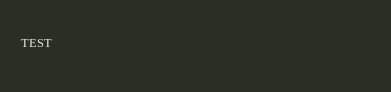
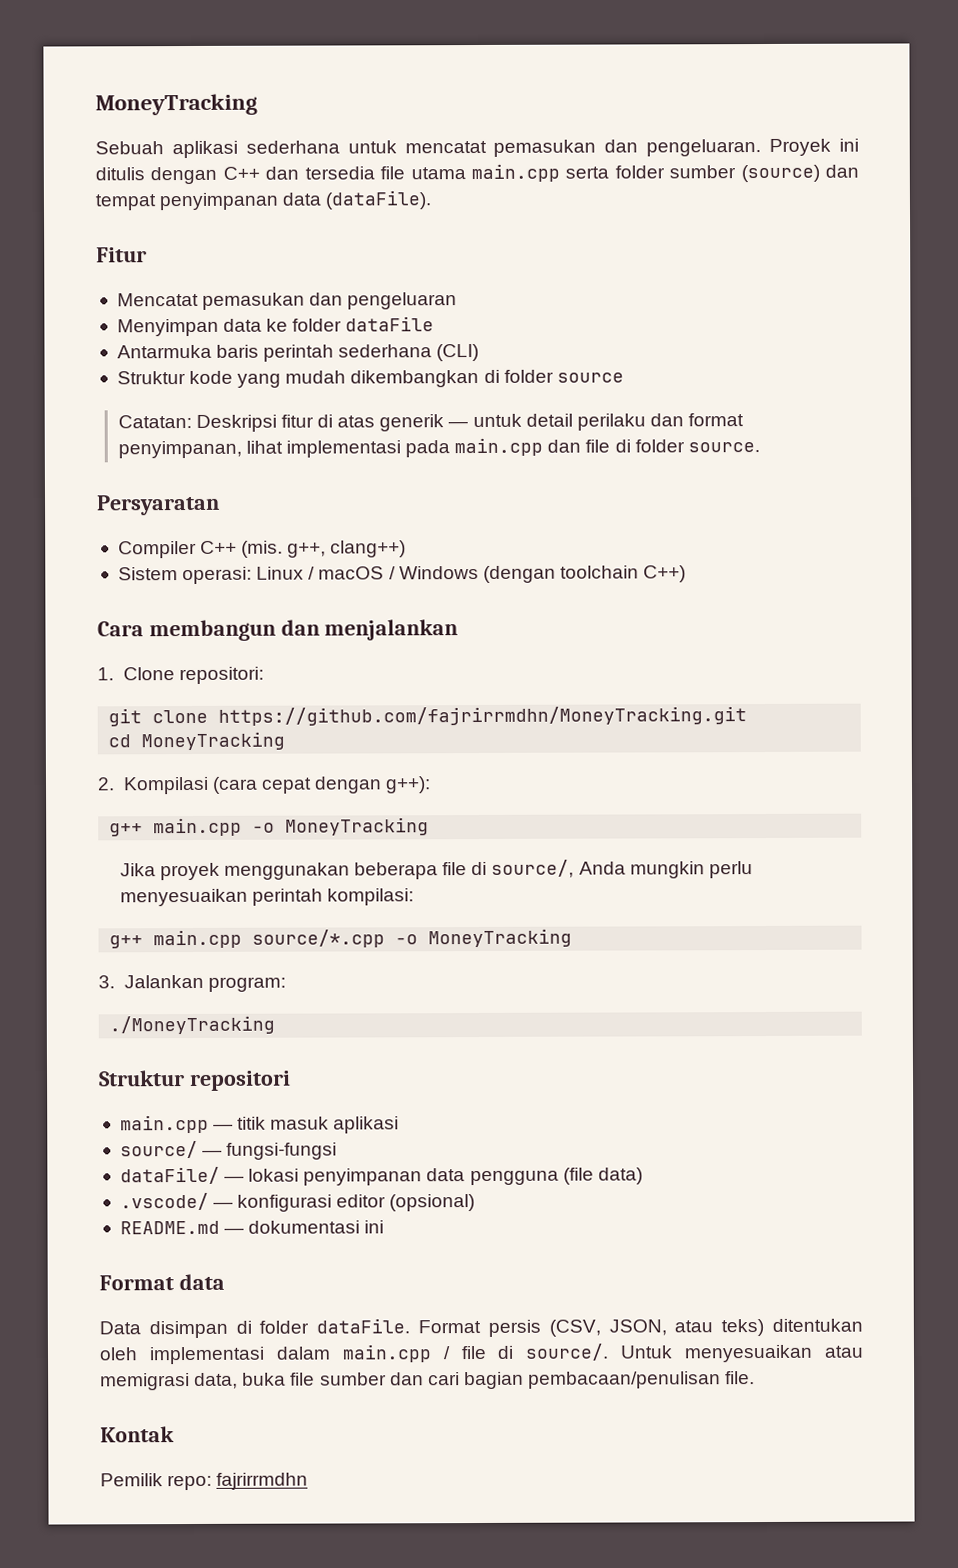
[21,39,52,47] TEST -> [95,93,258,116] [95,138,860,159] [95,163,859,185] [95,190,432,211] [96,247,147,263] [116,292,458,310] [116,316,435,337] [116,343,480,362] [116,369,624,388] [117,413,745,432] [117,437,760,459] [96,494,220,516] [117,540,407,559] [117,565,687,585] [97,619,459,642] [97,666,264,685] [108,706,748,727] [108,731,286,751] [97,776,432,795] [109,817,430,837] [119,859,753,881] [119,888,414,907] [109,928,573,949] [98,974,286,992] [109,1015,276,1035] [98,1070,291,1092] [119,1114,400,1134] [119,1140,338,1160] [119,1166,643,1186] [119,1192,476,1212] [119,1220,385,1235] [99,1273,225,1291] [99,1318,864,1339] [99,1343,864,1365] [100,1371,756,1391] [100,1426,175,1443] [100,1472,309,1491] MoneyTracking // Sebuah aplikasi sederhana untuk mencatat pemasukan dan pengeluaran. Proyek ini ditulis dengan C++ dan tersedia file utama main.cpp serta folder sumber (source) dan tempat penyimpanan data (dataFile). // Fitur // Mencatat pemasukan dan pengeluaran // Menyimpan data ke folder dataFile // Antarmuka baris perintah sederhana (CLI) // Struktur kode yang mudah dikembangkan di folder source // Catatan: Deskripsi fitur di atas generik — untuk detail perilaku dan format penyimpanan, lihat implementasi pada main.cpp dan file di folder source. // Persyaratan // Compiler C++ (mis. g++, clang++) // Sistem operasi: Linux / macOS / Windows (dengan toolchain C++) // Cara membangun dan menjalankan // 1. Clone repositori: // git clone https://github.com/fajrirrmdhn/MoneyTracking.git // cd MoneyTracking // 2. Kompilasi (cara cepat dengan g++): // g++ main.cpp -o MoneyTracking // Jika proyek menggunakan beberapa file di source/, Anda mungkin perlu menyesuaikan perintah kompilasi: // g++ main.cpp source/*.cpp -o MoneyTracking // 3. Jalankan program: // ./MoneyTracking // Struktur repositori // main.cpp — titik masuk aplikasi // source/ — fungsi-fungsi // dataFile/ — lokasi penyimpanan data pengguna (file data) // .vscode/ — konfigurasi editor (opsional) // README.md — dokumentasi ini // Format data // Data disimpan di folder dataFile. Format persis (CSV, JSON, atau teks) ditentukan oleh implementasi dalam main.cpp / file di source/. Untuk menyesuaikan atau memigrasi data, buka file sumber dan cari bagian pembacaan/penulisan file. // Kontak // Pemilik repo: fajrirrmdhn

